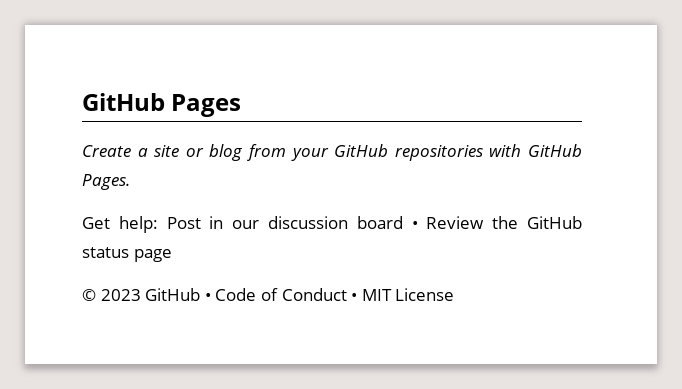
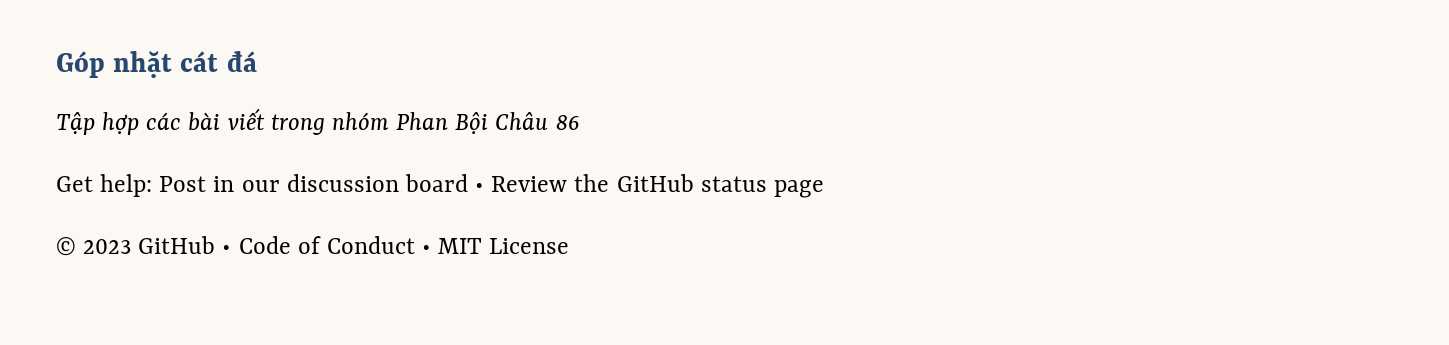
[82,93,242,117] [82,144,582,161] [82,174,130,190] GitHub Pages // Create a site or blog from your GitHub repositories with GitHub Pages. -> [56,51,257,78] [56,108,580,135] Góp nhặt cát đá // Tập hợp các bài viết trong nhóm Phan Bội Châu 86

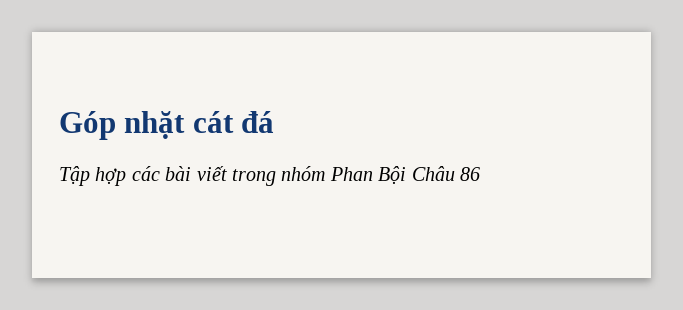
[56,174,824,198] [56,236,570,256] // Get help: Post in our discussion board • Review the GitHub status page // © 2023 GitHub • Code of Conduct • MIT License -> (480, 174) none

